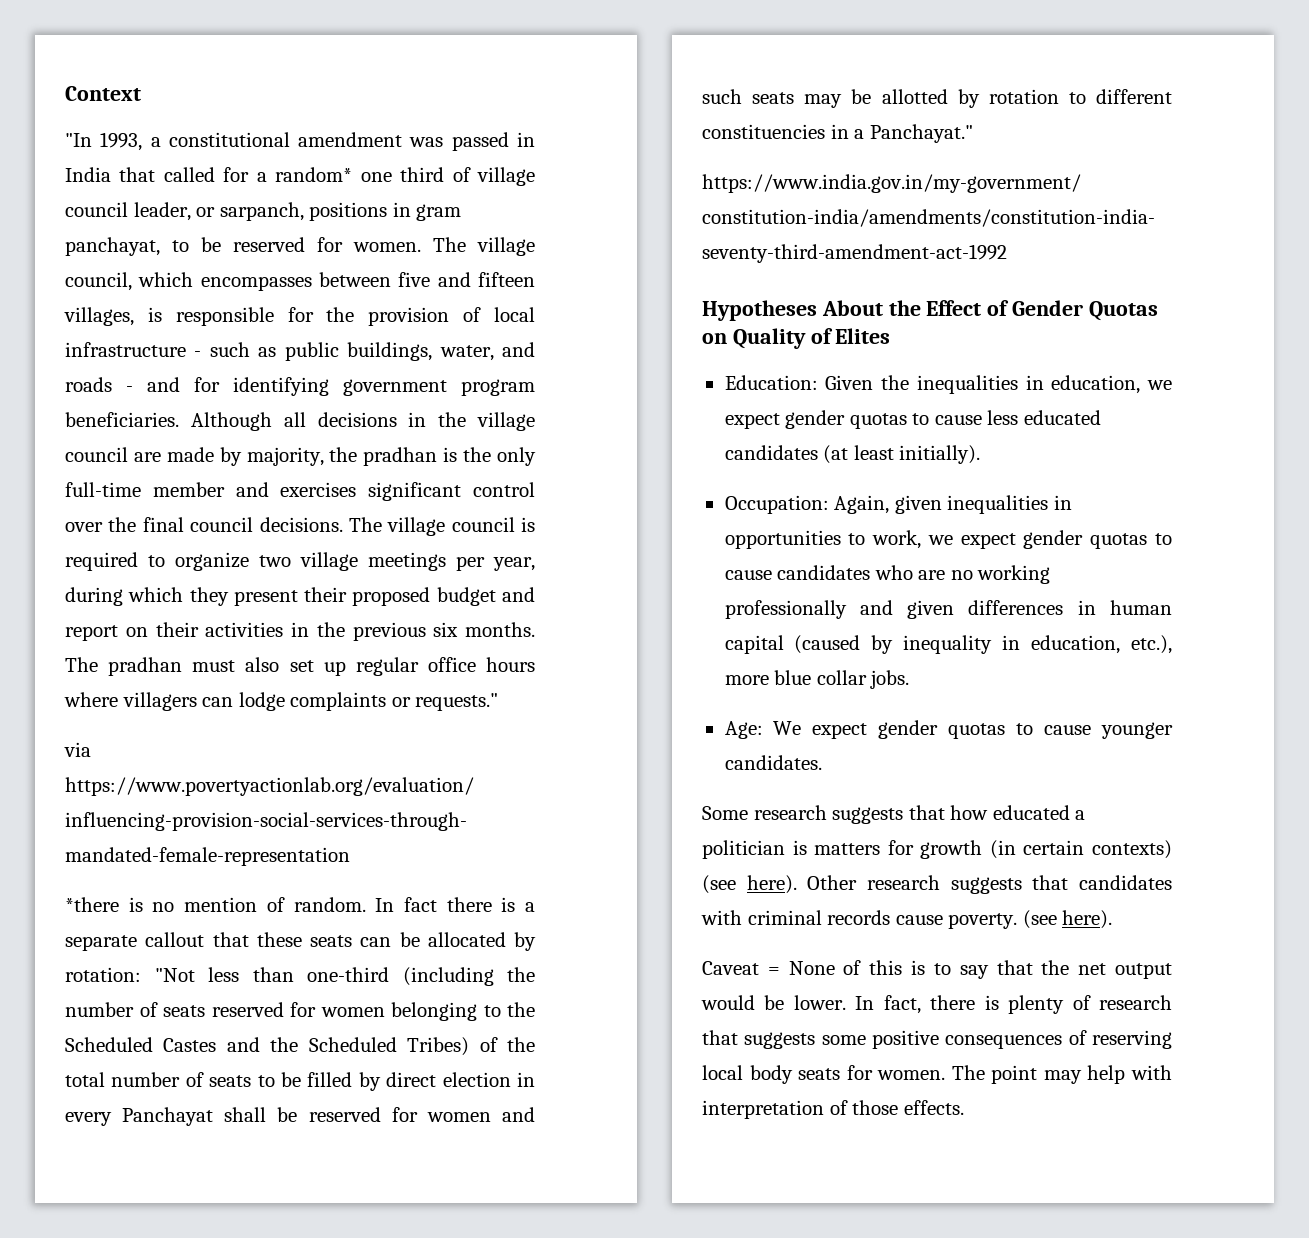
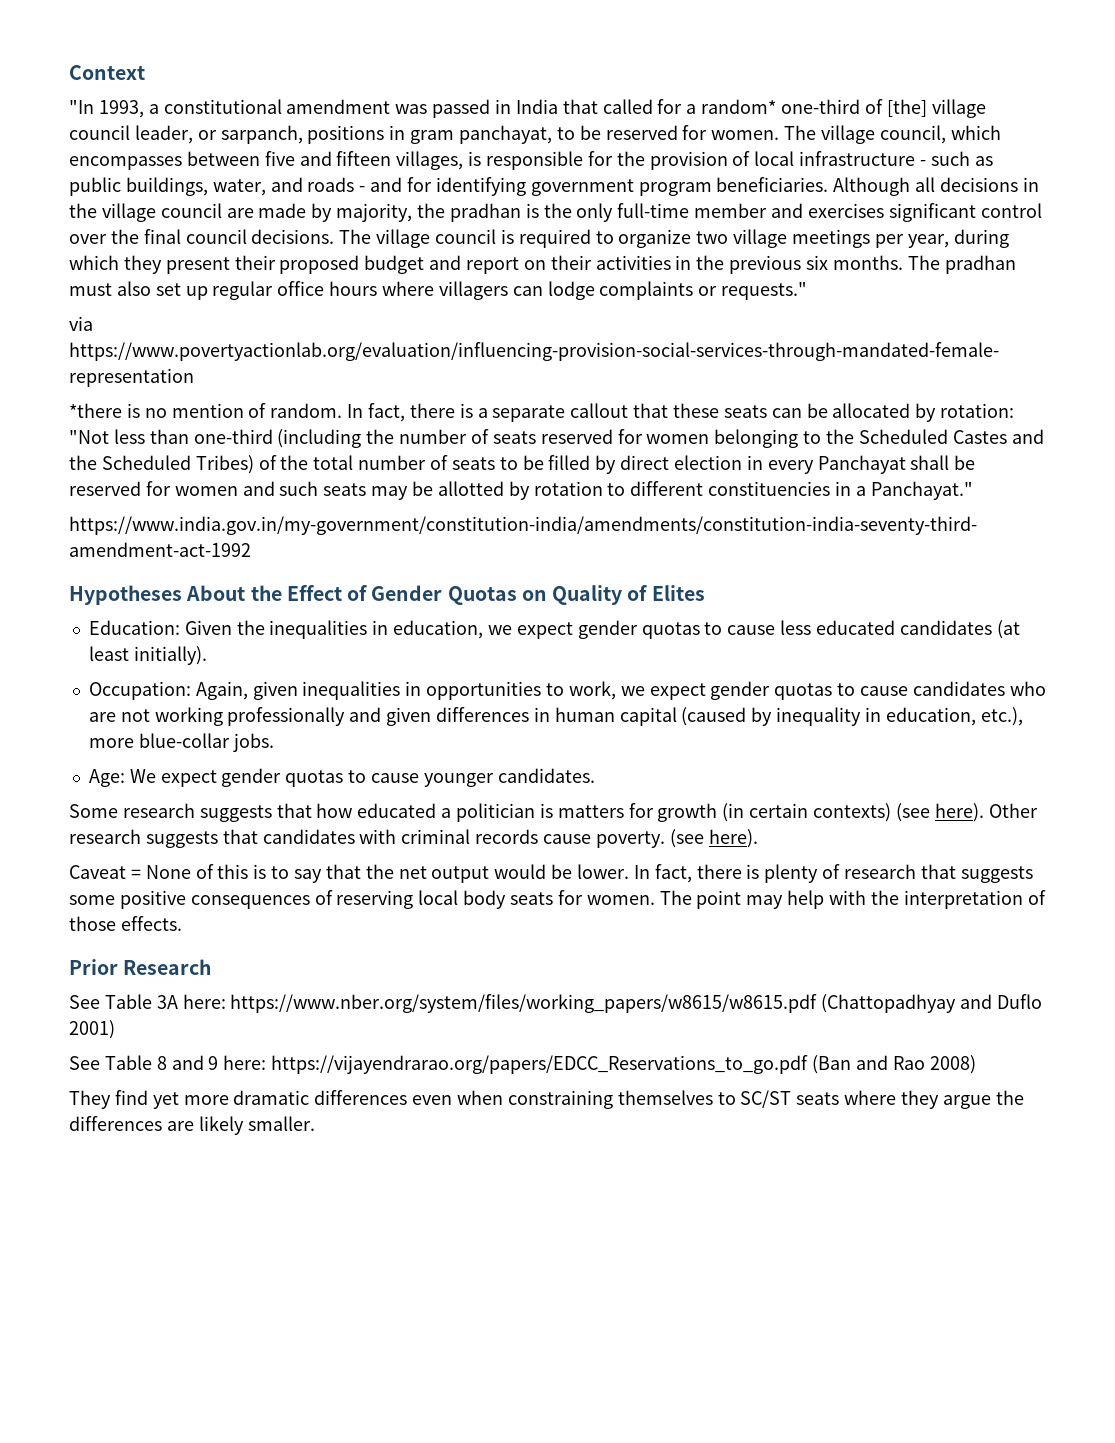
[360,167,471,182] one third of -> [781,99,927,117] one-third of [the]
[403,897,437,912] fact -> [368,403,406,422] fact,
[950,570,973,580] no -> [120,709,150,722] not
[774,670,867,685] blue collar -> [138,733,230,748] blue-collar
(1172, 1072) none -> [870,890,899,905] the
(964, 1107) none -> [69,959,212,975] [69,994,1043,1013] [69,1020,115,1039] [69,1055,976,1074] [69,1090,1024,1109] [69,1116,315,1135] // Prior Research // See Table 3A here: https://www.nber.org/system/files/working_papers/w8615/w8615.pdf (Chattopadhyay and Duflo 2001) // See Table 8 and 9 here: https://vijayendrarao.org/papers/EDCC_Reservations_to_go.pdf (Ban and Rao 2008) // They find yet more dramatic differences even when constraining themselves to SC/ST seats where they argue the differences are likely smaller.

